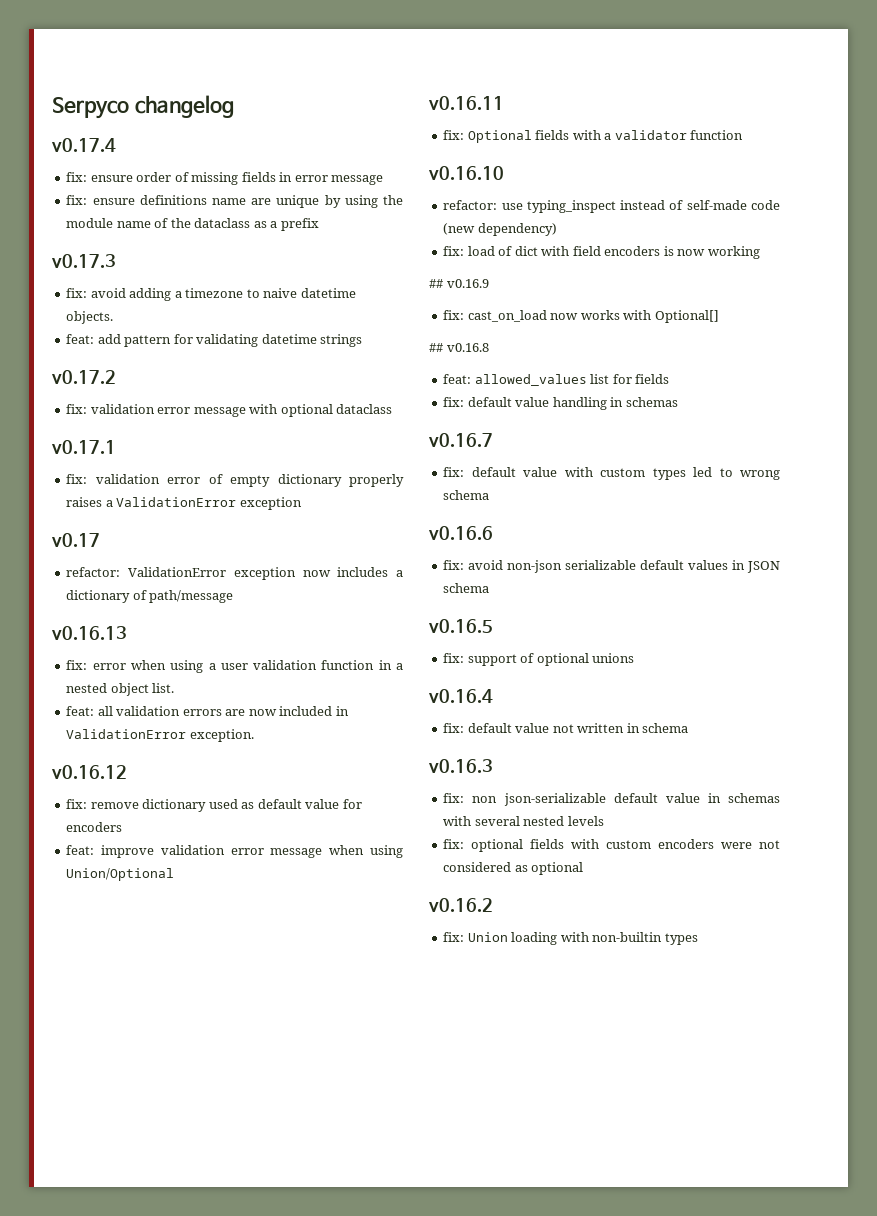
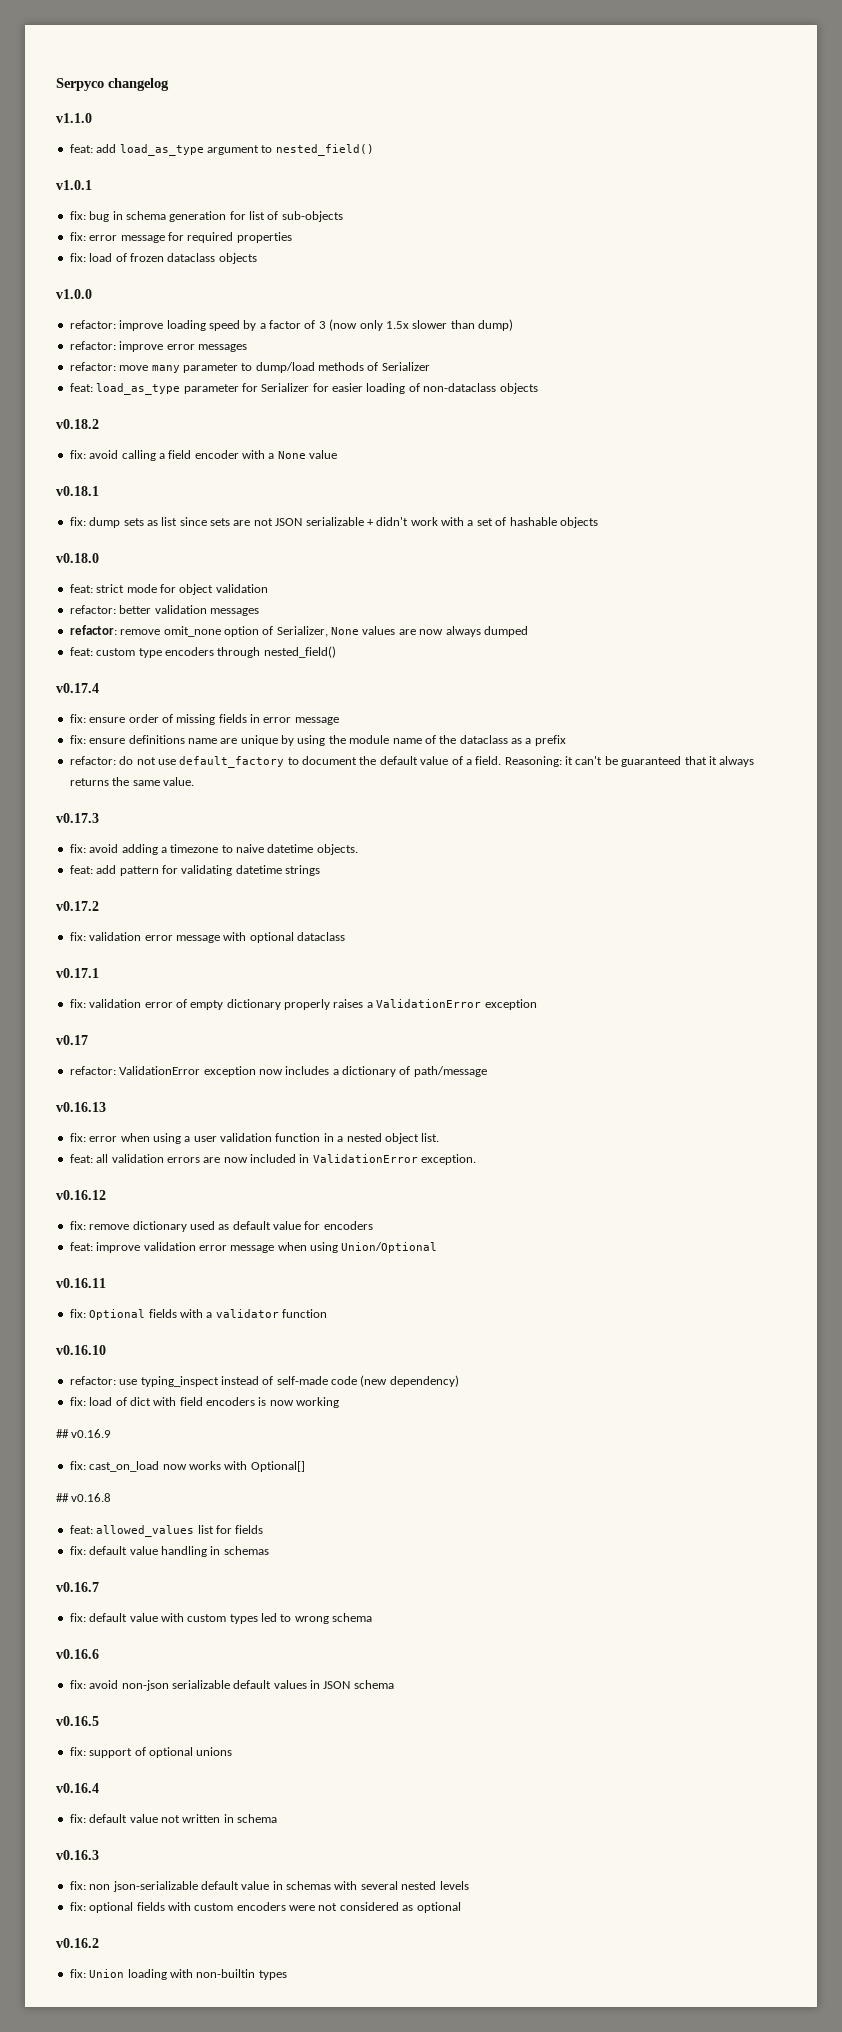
(234, 106) none -> [56,113,92,123] [69,144,374,156] [56,180,92,190] [69,211,343,222] [69,232,292,243] [69,253,257,264] [56,289,92,299] [69,319,513,331] [69,341,247,352] [69,362,430,373] [69,383,538,395] [56,419,99,429] [69,450,338,461] [56,486,99,496] [69,517,598,528] [56,553,99,563] [69,584,268,595] [69,605,259,616] [69,625,528,637] [69,646,336,658] // v1.1.0 // feat: add load_as_type argument to nested_field() // v1.0.1 // fix: bug in schema generation for list of sub-objects // fix: error message for required properties // fix: load of frozen dataclass objects // v1.0.0 // refactor: improve loading speed by a factor of 3 (now only 1.5x slower than dump) // refactor: improve error messages // refactor: move many parameter to dump/load methods of Serializer // feat: load_as_type parameter for Serializer for easier loading of non-dataclass objects // v0.18.2 // fix: avoid calling a field encoder with a None value // v0.18.1 // fix: dump sets as list since sets are not JSON serializable + didn't work with a set of hashable objects // v0.18.0 // feat: strict mode for object validation // refactor: better validation messages // refactor: remove omit_none option of Serializer, None values are now always dumped // feat: custom type encoders through nested_field()
(319, 224) none -> [69,756,755,768] [69,777,194,786] // refactor: do not use default_factory to document the default value of a field. Reasoning: it can't be guaranteed that it always returns the same value.

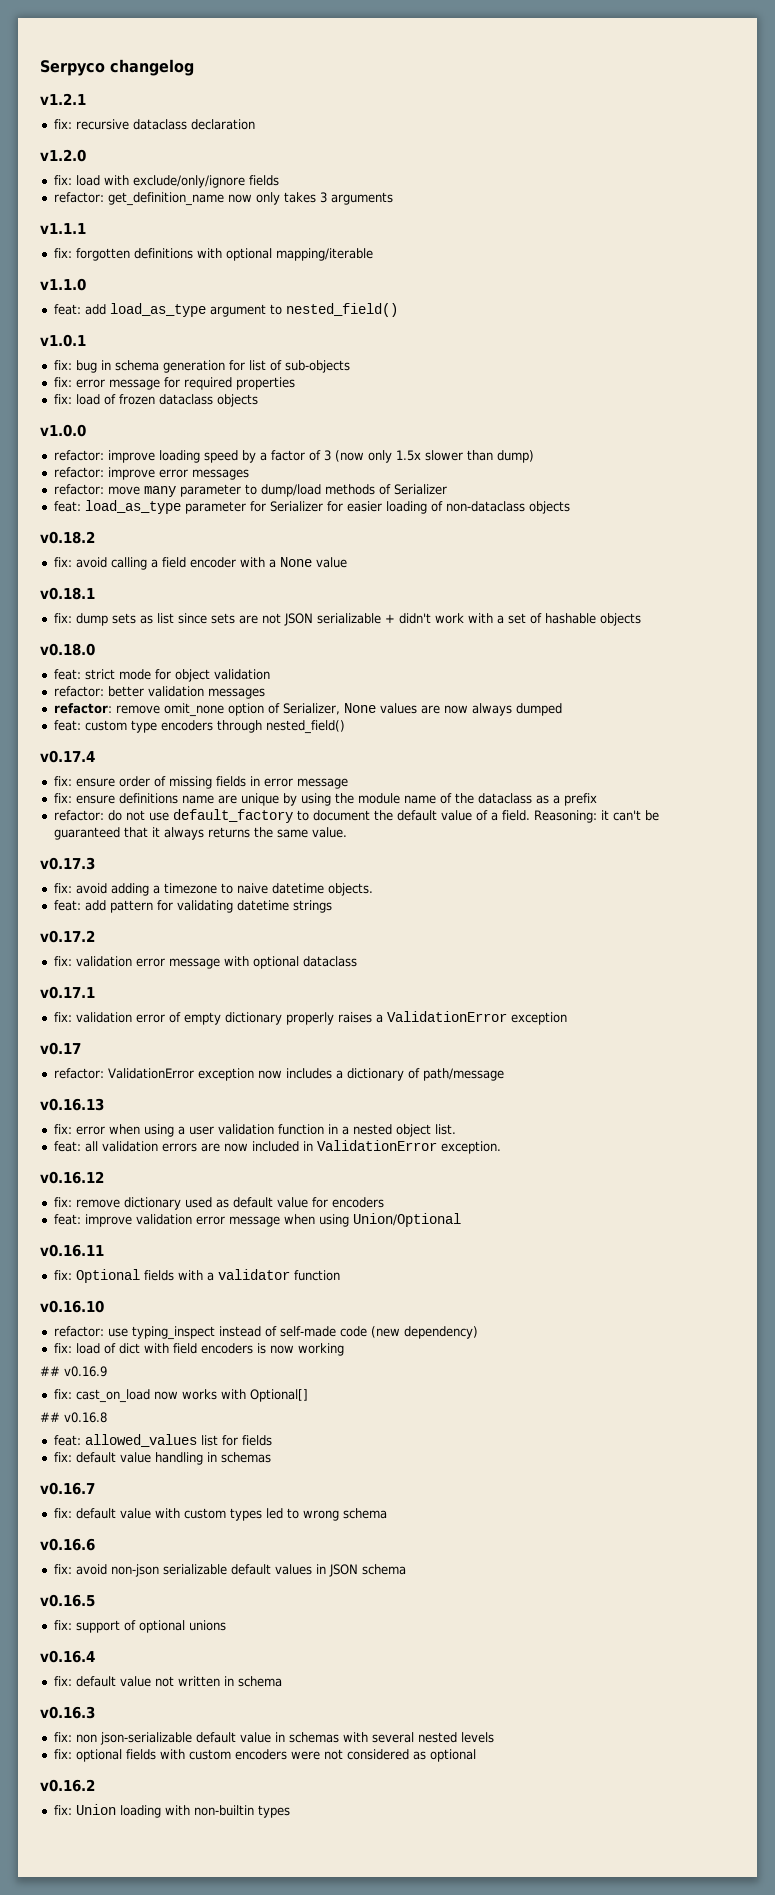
(169, 84) none -> [40,93,86,105] [53,119,255,130] [40,149,86,162] [53,175,279,188] [53,192,393,206] [40,223,86,234] [53,248,373,261] // v1.2.1 // fix: recursive dataclass declaration // v1.2.0 // fix: load with exclude/only/ignore fields // refactor: get_definition_name now only takes 3 arguments // v1.1.1 // fix: forgotten definitions with optional mapping/iterable

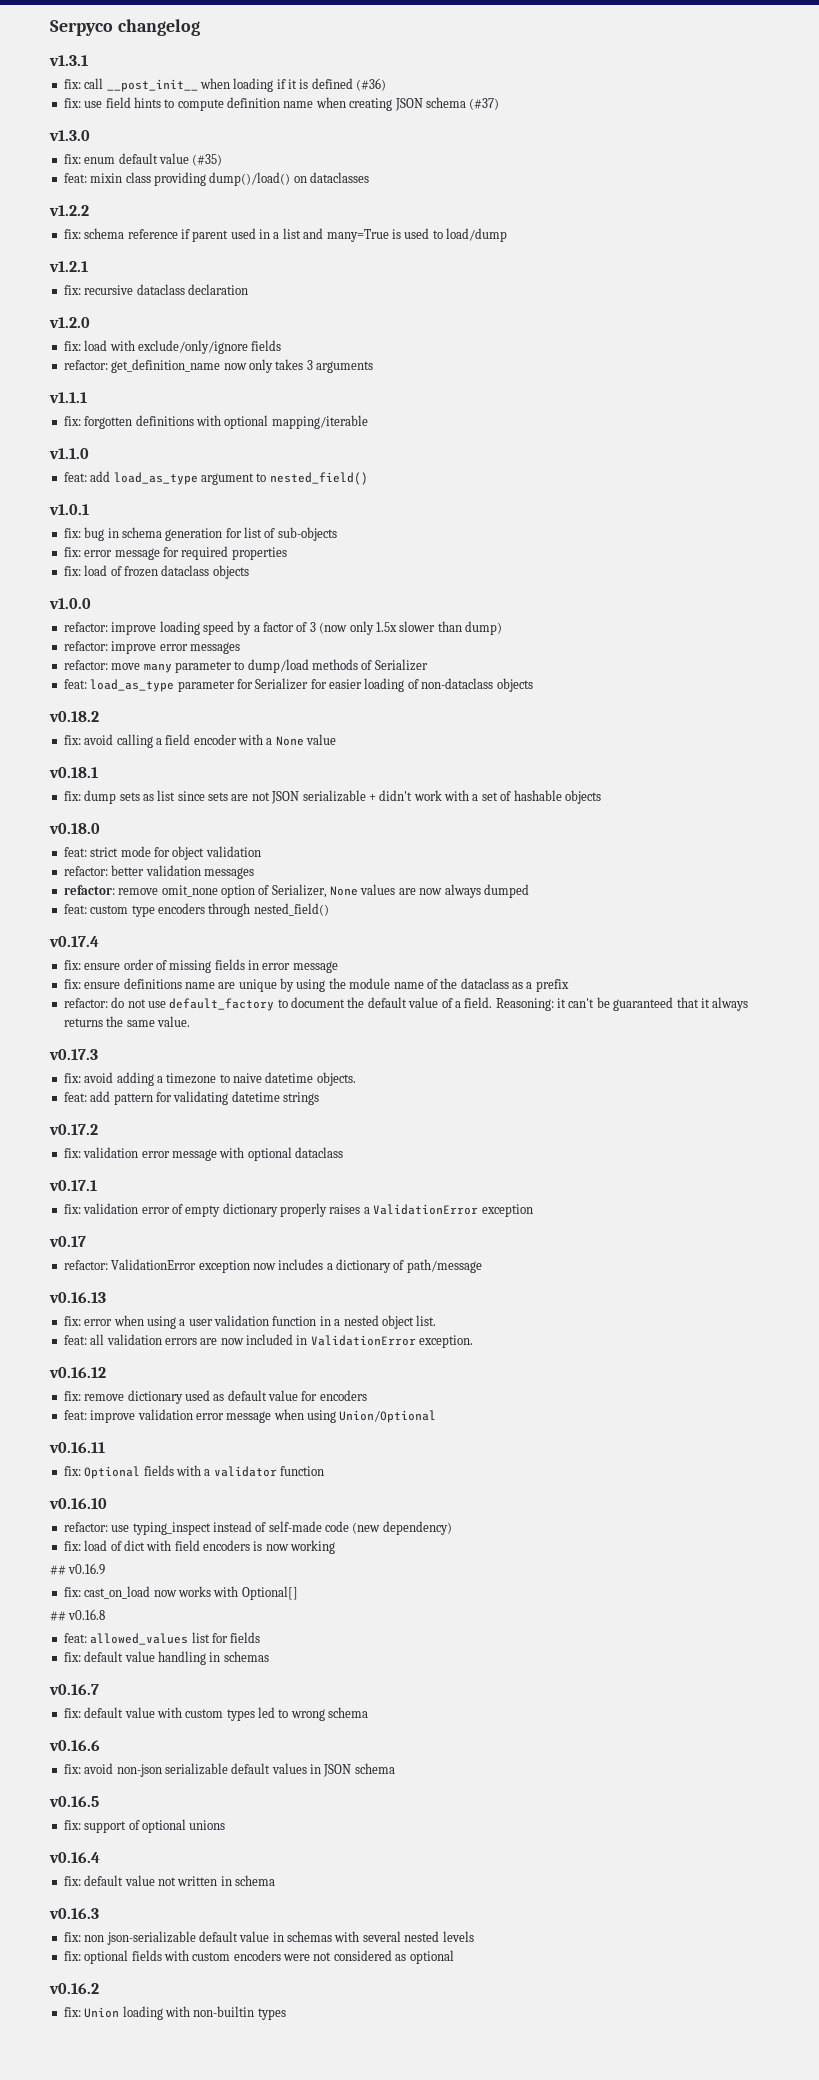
(194, 67) none -> [49,55,88,66] [63,78,387,92] [63,97,500,111] [49,130,90,141] [63,153,223,166] [63,172,369,186] [49,205,89,216] [63,228,507,242] // v1.3.1 // fix: call __post_init__ when loading if it is defined (#36) // fix: use field hints to compute definition name when creating JSON schema (#37) // v1.3.0 // fix: enum default value (#35) // feat: mixin class providing dump()/load() on dataclasses // v1.2.2 // fix: schema reference if parent used in a list and many=True is used to load/dump

